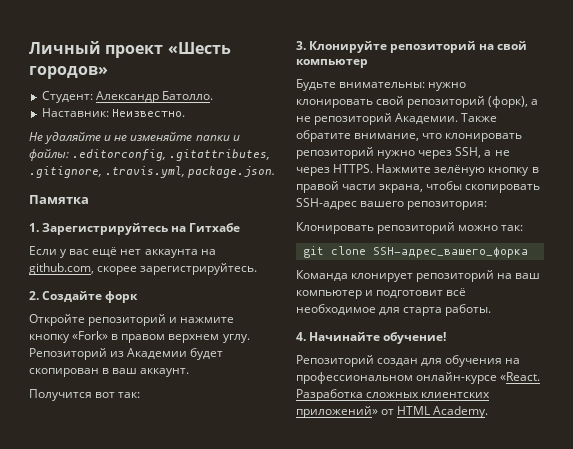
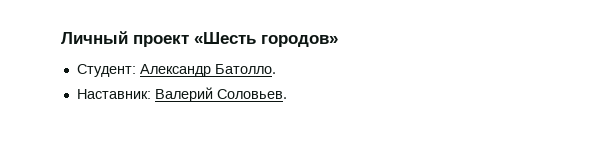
[111,109,185,117] [29,132,240,144] [29,149,271,161] [29,166,276,178] [29,195,89,204] [29,223,241,235] [29,246,216,258] [29,263,258,275] [29,291,139,303] [29,314,235,326] [29,331,250,343] [29,348,224,360] [29,368,190,377] [29,389,141,401] [296,41,528,53] [296,59,368,68] [296,79,467,91] [296,96,539,108] [296,113,498,125] [296,130,523,142] [296,147,510,159] [296,164,539,176] [296,181,541,193] [296,198,488,210] [296,222,524,234] [302,246,528,258] [296,270,541,282] [296,288,467,299] [296,304,492,316] [296,332,447,344] [296,355,521,367] [296,372,541,384] [296,389,491,401] [296,406,489,418] Неизвестно. // Не удаляйте и не изменяйте папки и файлы: .editorconfig, .gitattributes, .gitignore, .travis.yml, package.json. // Памятка // 1. Зарегистрируйтесь на Гитхабе // Если у вас ещё нет аккаунта на github.com, скорее зарегистрируйтесь. // 2. Создайте форк // Откройте репозиторий и нажмите кнопку «Fork» в правом верхнем углу. Репозиторий из Академии будет скопирован в ваш аккаунт. // Получится вот так: // 3. Клонируйте репозиторий на свой компьютер // Будьте внимательны: нужно клонировать свой репозиторий (форк), а не репозиторий Академии. Также обратите внимание, что клонировать репозиторий нужно через SSH, а не через HTTPS. Нажмите зелёную кнопку в правой части экрана, чтобы скопировать SSH-адрес вашего репозитория: // Клонировать репозиторий можно так: // git clone SSH-адрес_вашего_форка // Команда клонирует репозиторий на ваш компьютер и подготовит всё необходимое для старта работы. // 4. Начинайте обучение! // Репозиторий создан для обучения на профессиональном онлайн‑курсе «React. Разработка сложных клиентских приложений» от HTML Academy. -> [154,87,287,102] Валерий Соловьев.

